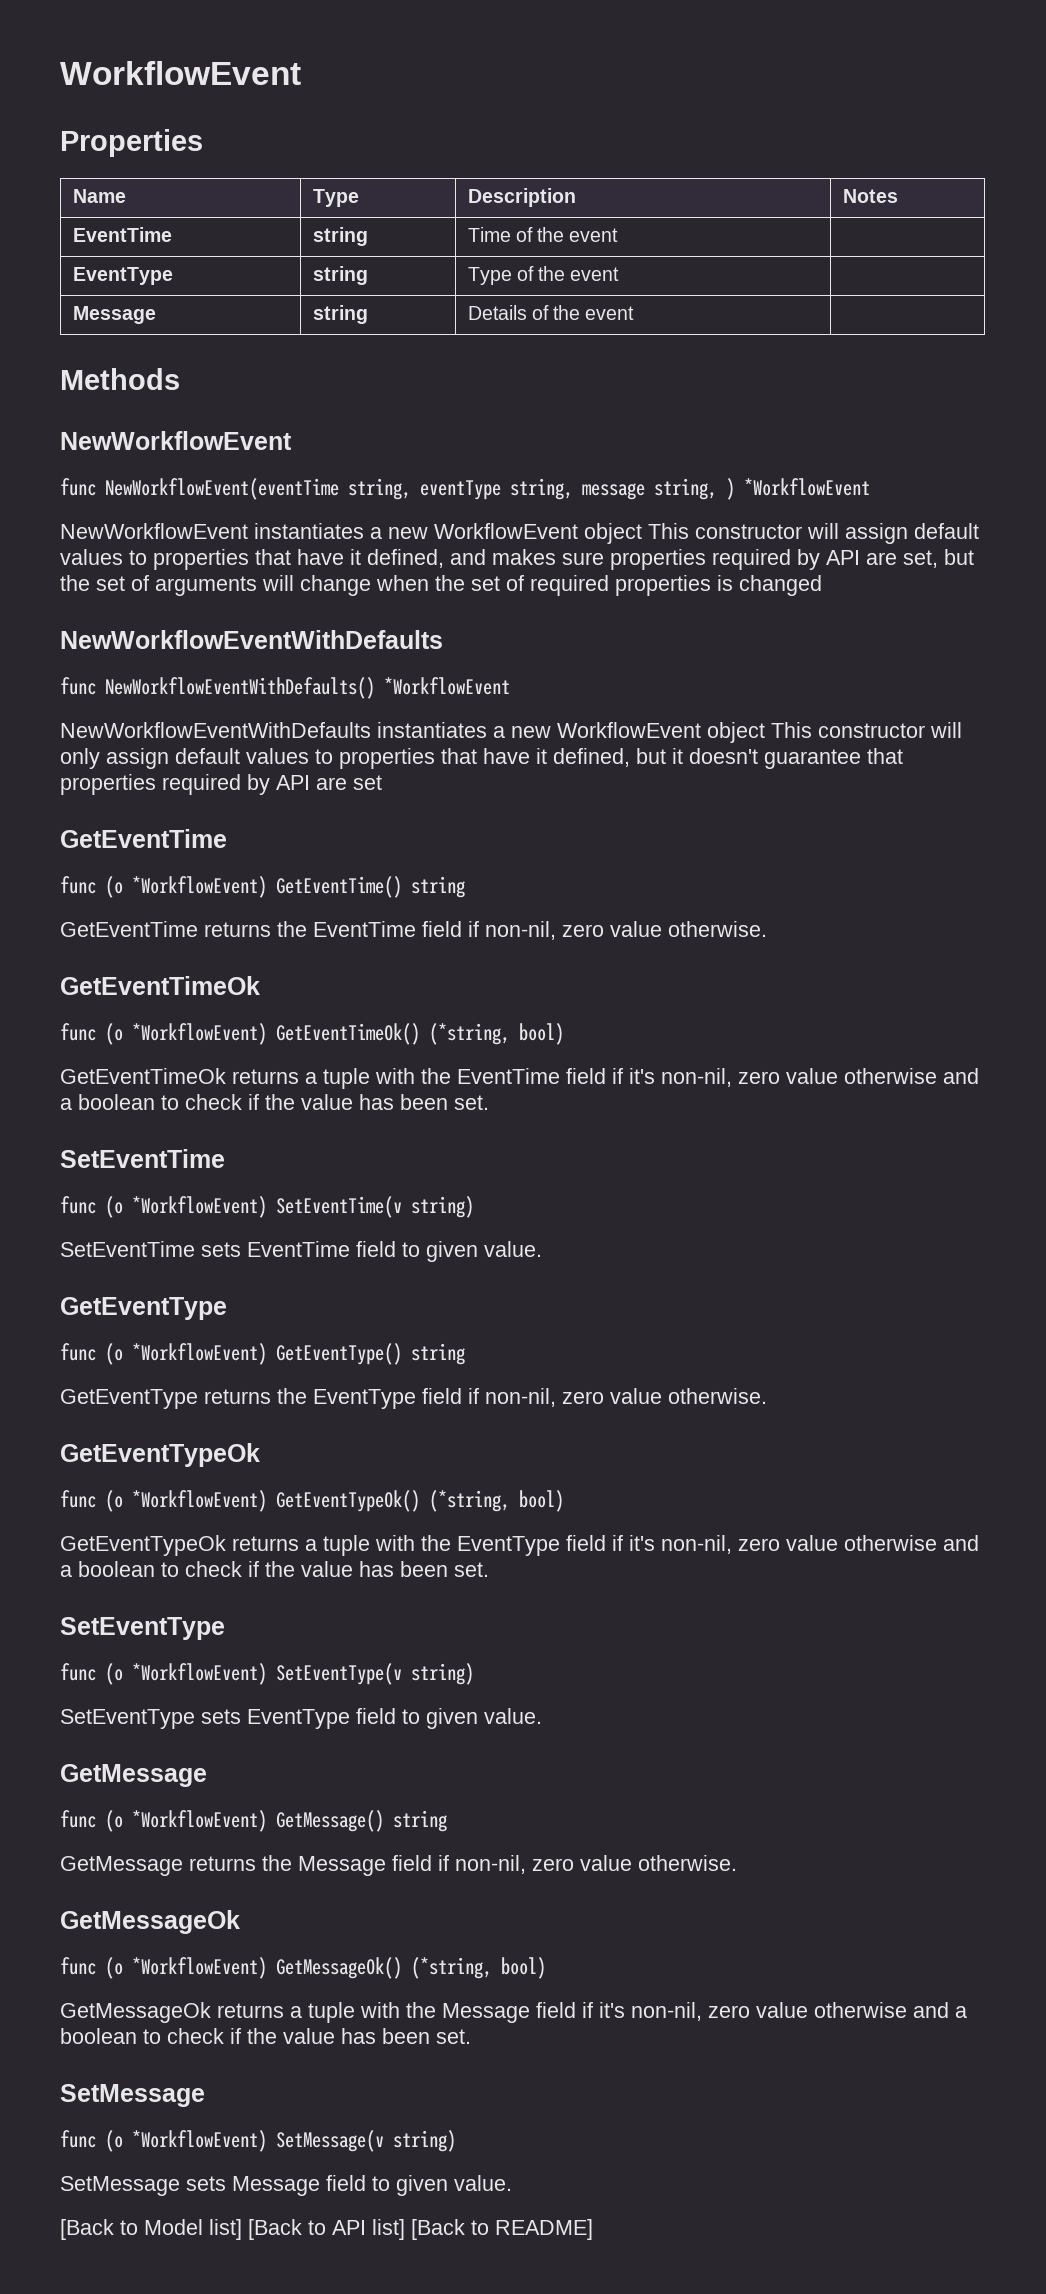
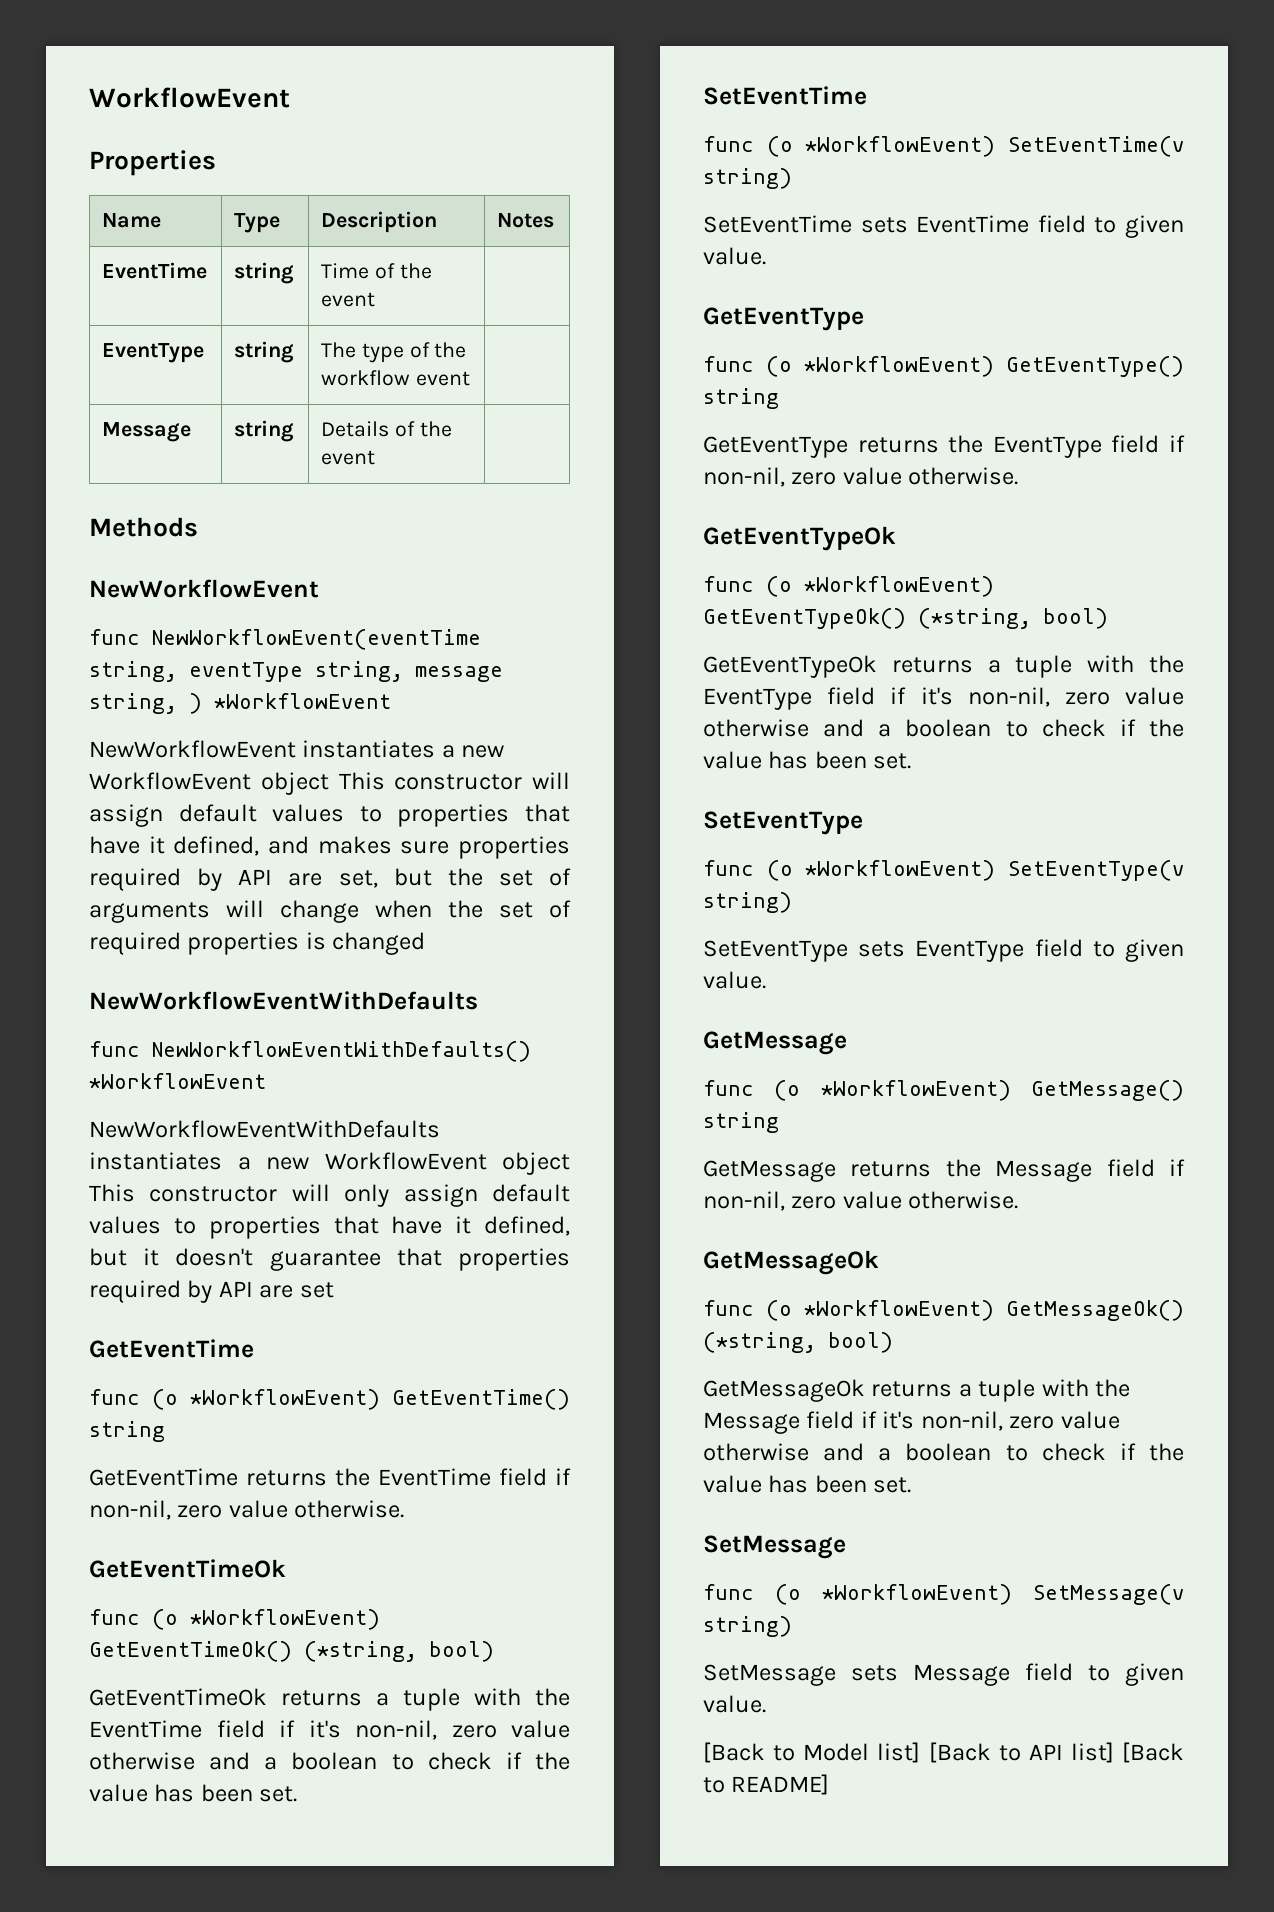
[467,266,566,285] Type of the -> [321,342,467,363] [321,370,411,386] The type of the workflow

